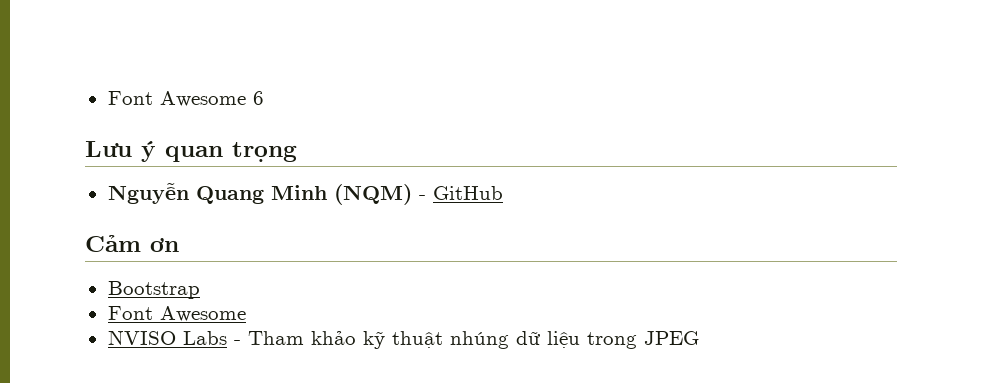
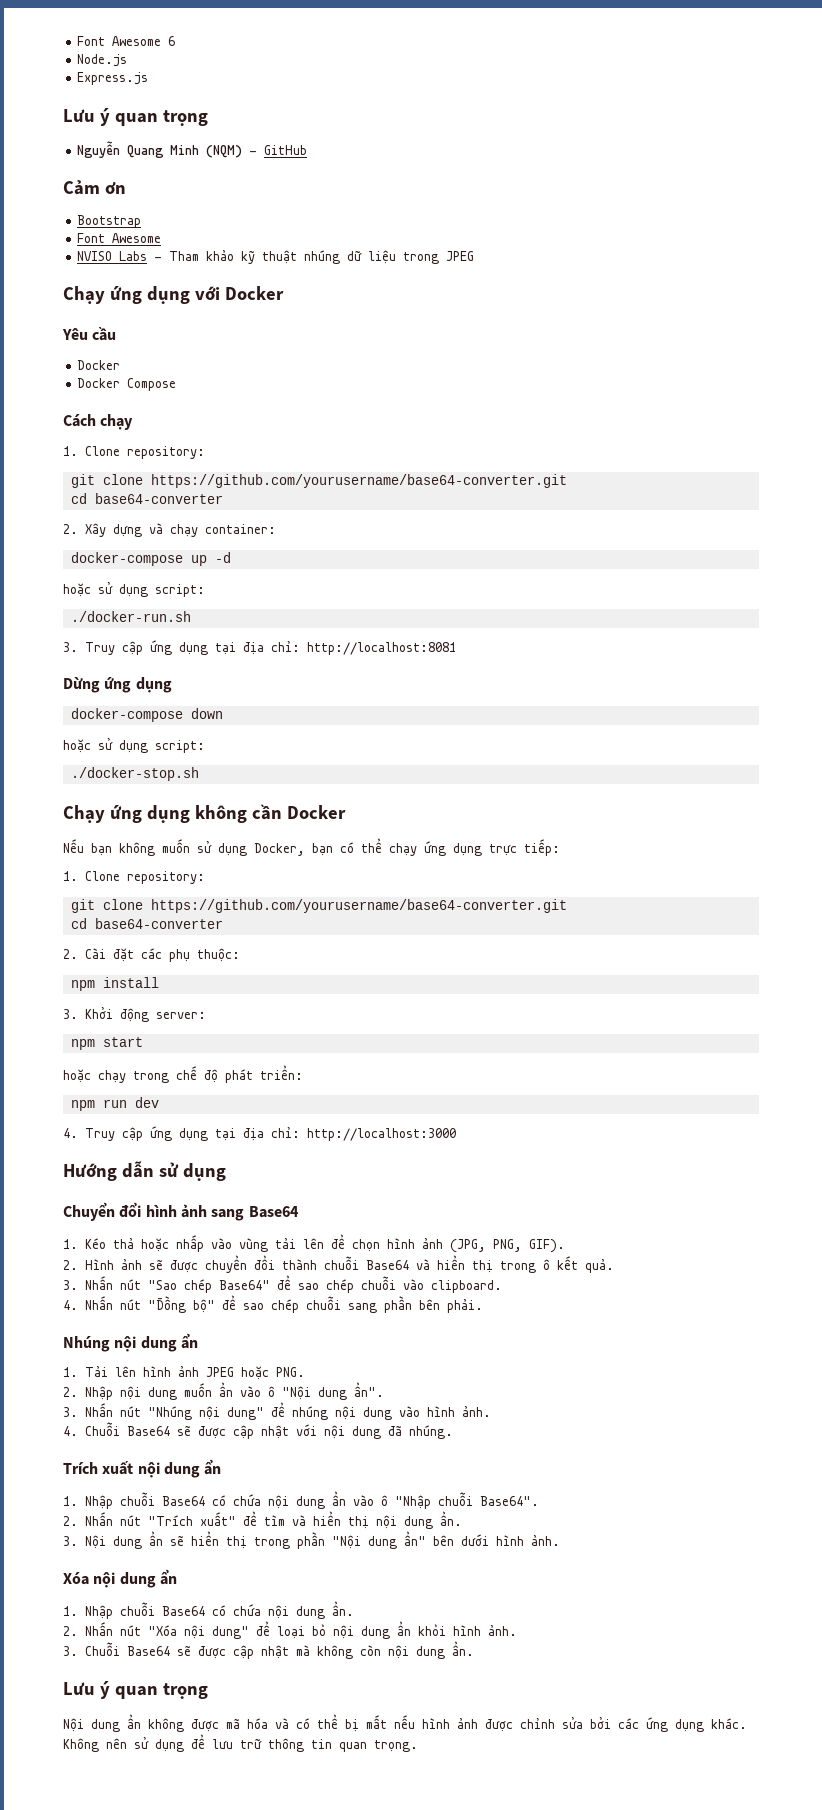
(264, 98) none -> [77,54,128,67] [77,72,149,85] // Node.js // Express.js
(699, 338) none -> [63,286,284,304] [62,327,117,341] [77,360,121,370] [77,378,177,391] [63,414,134,430] [63,446,205,459] [70,474,567,488] [70,493,223,504] [63,523,276,537] [70,552,231,566] [63,581,205,597] [70,611,191,622] [63,640,456,655] [63,677,172,693] [70,708,223,722] [63,737,205,753] [70,767,199,781] [63,804,346,823] [63,838,560,856] [63,871,205,884] [70,899,567,913] [70,918,223,929] [63,948,240,962] [70,977,159,991] [63,1006,206,1022] [70,1037,143,1050] [63,1065,303,1083] [70,1097,159,1111] [63,1126,456,1141] [63,1161,226,1181] [63,1202,299,1221] [63,1234,565,1253] [63,1255,614,1273] [63,1275,502,1293] [63,1295,483,1313] [63,1333,198,1352] [63,1365,305,1380] [63,1382,384,1400] [63,1402,491,1420] [63,1422,453,1439] [63,1459,222,1478] [63,1491,539,1509] [63,1511,462,1529] [63,1531,560,1549] [63,1569,177,1588] [63,1601,354,1619] [63,1621,517,1639] [63,1641,474,1659] [63,1681,208,1699] [63,1714,747,1732] [63,1734,418,1752] // Chạy ứng dụng với Docker // Yêu cầu // Docker // Docker Compose // Cách chạy // 1. Clone repository: // git clone https://github.com/yourusername/base64-converter.git // cd base64-converter // 2. Xây dựng và chạy container: // docker-compose up -d // hoặc sử dụng script: // ./docker-run.sh // 3. Truy cập ứng dụng tại địa chỉ: http://localhost:8081 // Dừng ứng dụng // docker-compose down // hoặc sử dụng script: // ./docker-stop.sh // Chạy ứng dụng không cần Docker // Nếu bạn không muốn sử dụng Docker, bạn có thể chạy ứng dụng trực tiếp: // 1. Clone repository: // git clone https://github.com/yourusername/base64-converter.git // cd base64-converter // 2. Cài đặt các phụ thuộc: // npm install // 3. Khởi động server: // npm start // hoặc chạy trong chế độ phát triển: // npm run dev // 4. Truy cập ứng dụng tại địa chỉ: http://localhost:3000 // Hướng dẫn sử dụng // Chuyển đổi hình ảnh sang Base64 // 1. Kéo thả hoặc nhấp vào vùng tải lên để chọn hình ảnh (JPG, PNG, GIF). // 2. Hình ảnh sẽ được chuyển đổi thành chuỗi Base64 và hiển thị trong ô kết quả. // 3. Nhấn nút "Sao chép Base64" để sao chép chuỗi vào clipboard. // 4. Nhấn nút "Đồng bộ" để sao chép chuỗi sang phần bên phải. // Nhúng nội dung ẩn // 1. Tải lên hình ảnh JPEG hoặc PNG. // 2. Nhập nội dung muốn ẩn vào ô "Nội dung ẩn". // 3. Nhấn nút "Nhúng nội dung" để nhúng nội dung vào hình ảnh. // 4. Chuỗi Base64 sẽ được cập nhật với nội dung đã nhúng. // Trích xuất nội dung ẩn // 1. Nhập chuỗi Base64 có chứa nội dung ẩn vào ô "Nhập chuỗi Base64". // 2. Nhấn nút "Trích xuất" để tìm và hiển thị nội dung ẩn. // 3. Nội dung ẩn sẽ hiển thị trong phần "Nội dung ẩn" bên dưới hình ảnh. // Xóa nội dung ẩn // 1. Nhập chuỗi Base64 có chứa nội dung ẩn. // 2. Nhấn nút "Xóa nội dung" để loại bỏ nội dung ẩn khỏi hình ảnh. // 3. Chuỗi Base64 sẽ được cập nhật mà không còn nội dung ẩn. // Lưu ý quan trọng // Nội dung ẩn không được mã hóa và có thể bị mất nếu hình ảnh được chỉnh sửa bởi các ứng dụng khác. Không nên sử dụng để lưu trữ thông tin quan trọng.

